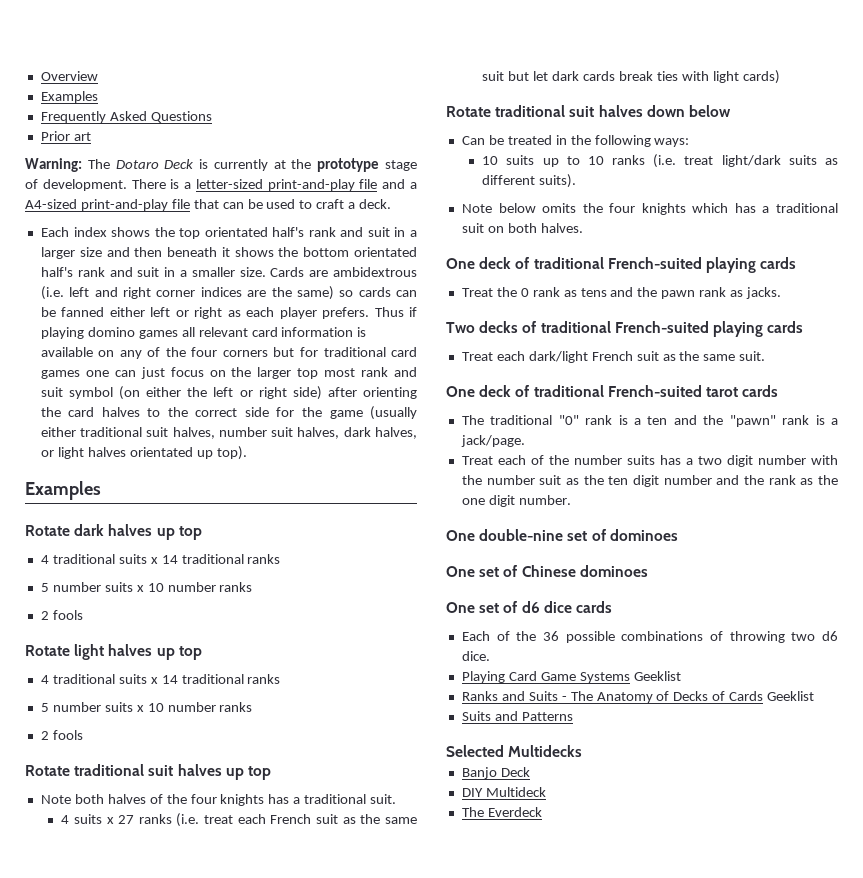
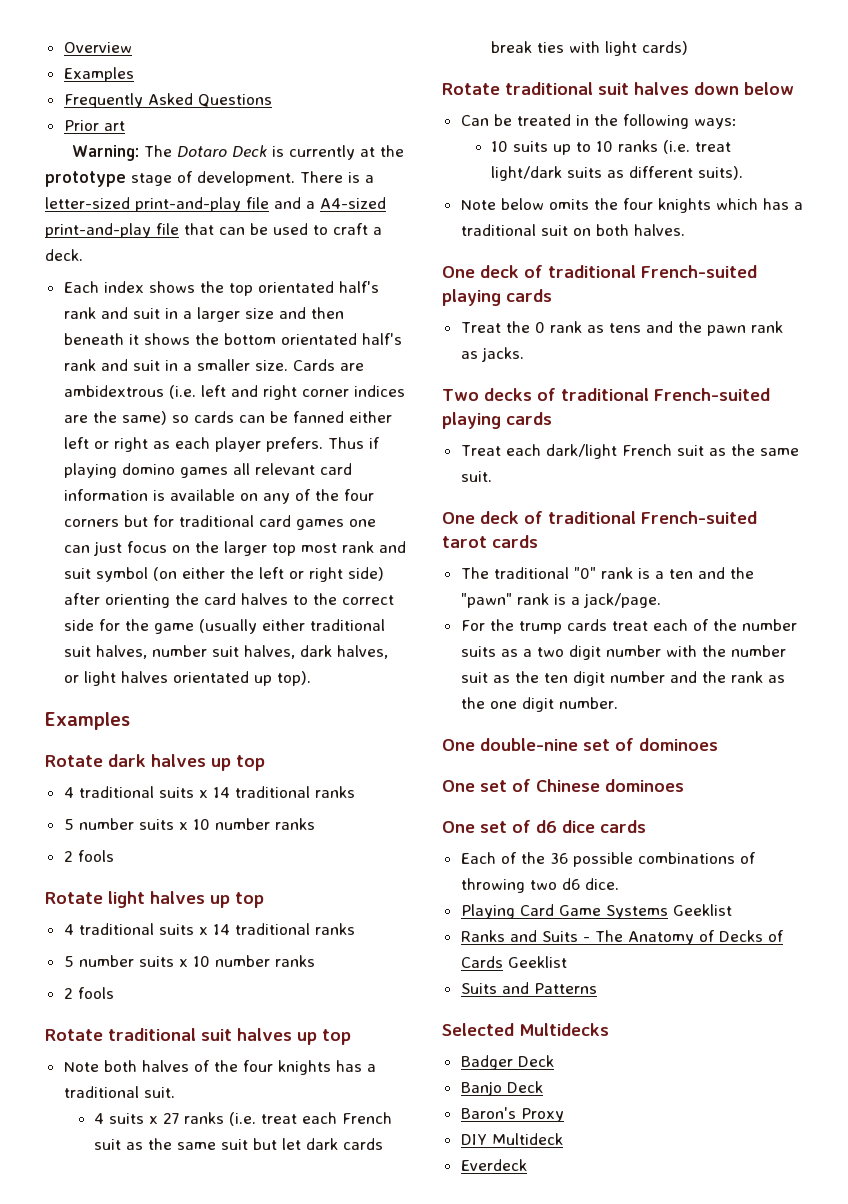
[461,456,493,465] Treat -> [460,619,648,634] For the trump cards treat
[659,455,681,465] has -> [500,649,518,657] as
(583, 751) none -> [460,1055,554,1070] // Badger Deck
(530, 772) none -> [460,1107,564,1122] // Baron's Proxy
[461,807,484,817] The -> (563, 1139) none

